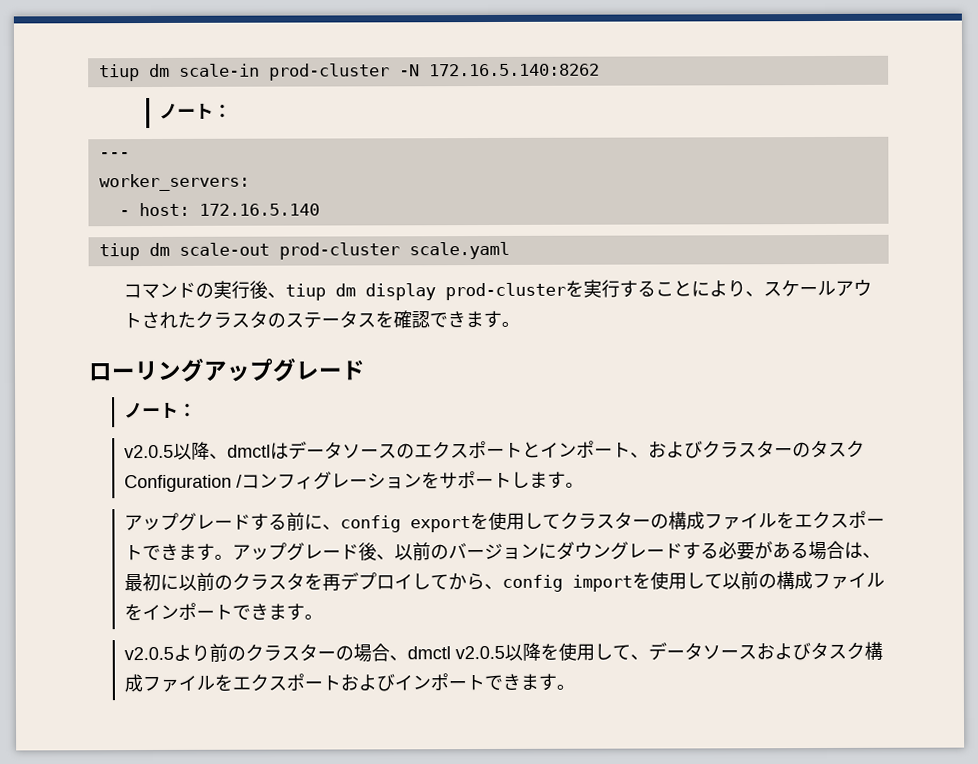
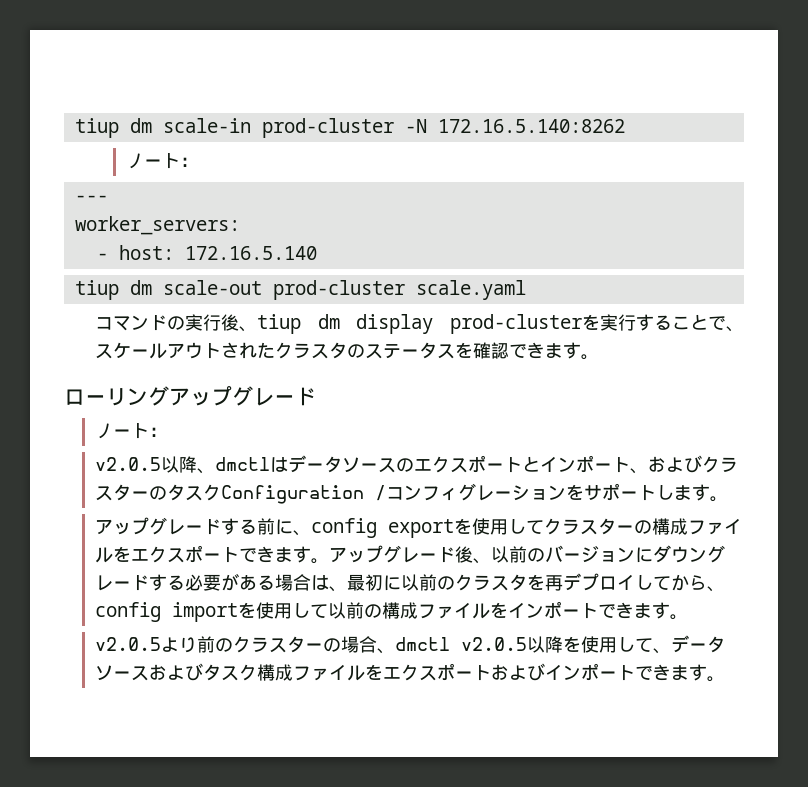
[691,280,747,298] により -> [708,316,726,330] で

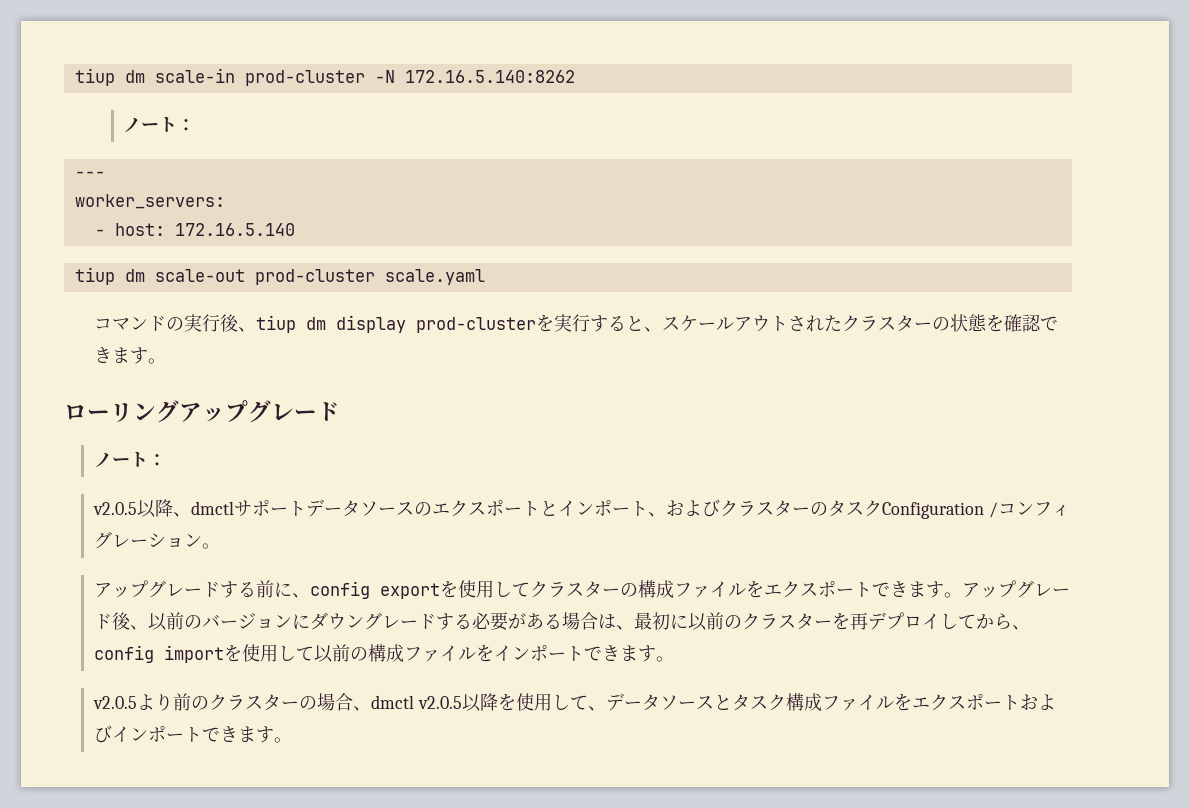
[672,314,726,330] ことで -> [625,316,644,331] と
[346,342,455,359] のステータス -> [913,314,987,332] ーの状態
[269,457,288,472] は -> [233,500,306,517] サポート
[565,483,710,501] をサポートします -> (202, 540) none
(527, 582) none -> [813,620,832,628] ー
[148,663,203,681] および -> [713,695,732,710] と

